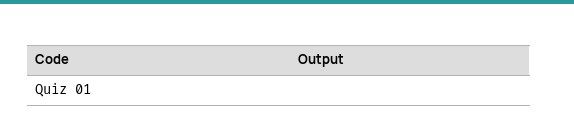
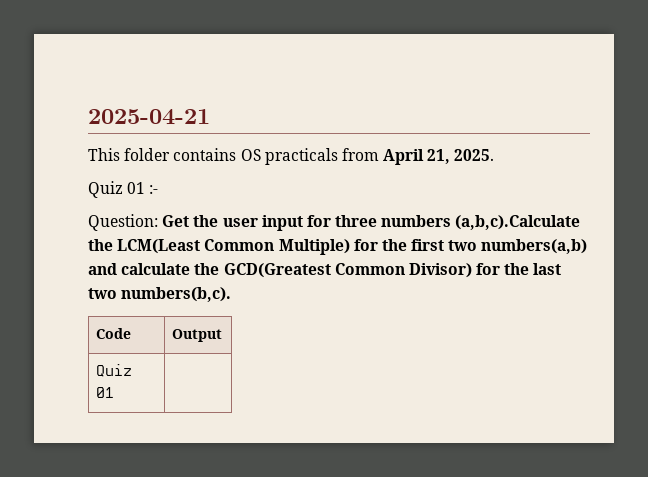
(34, 59) none -> [88,109,210,125] [88,148,495,165] [88,181,159,198] [88,214,581,231] [88,239,588,255] [88,263,562,278] [88,287,232,302] 2025-04-21 // This folder contains OS practicals from April 21, 2025. // Quiz 01 :- // Question: Get the user input for three numbers (a,b,c).Calculate the LCM(Least Common Multiple) for the first two numbers(a,b) and calculate the GCD(Greatest Common Divisor) for the last two numbers(b,c). //

